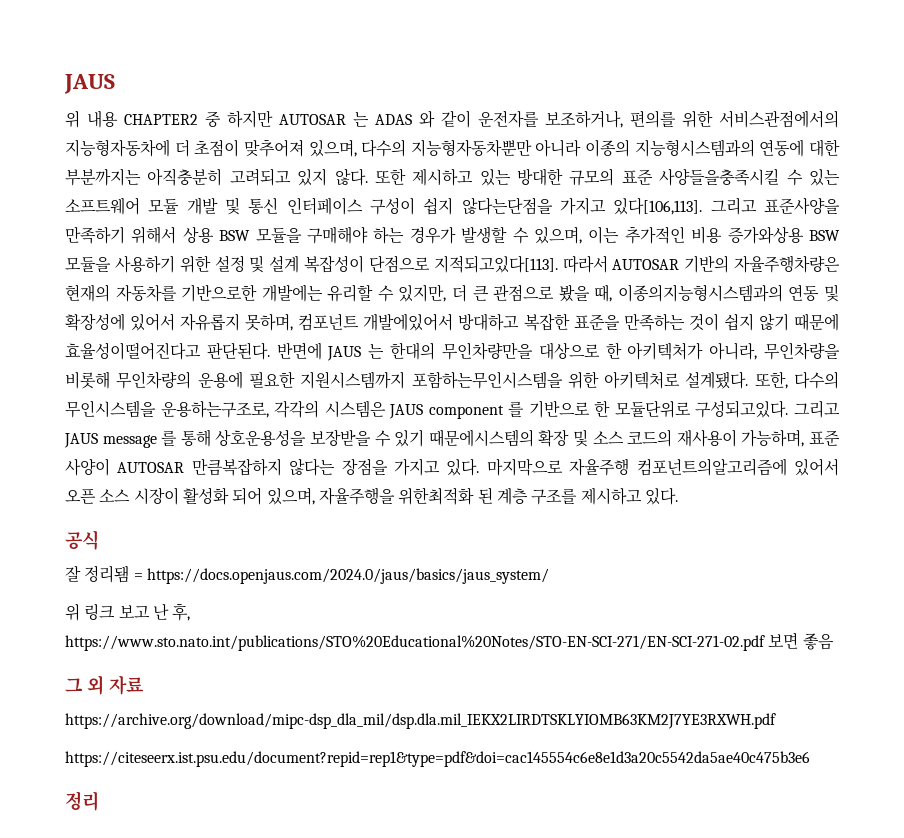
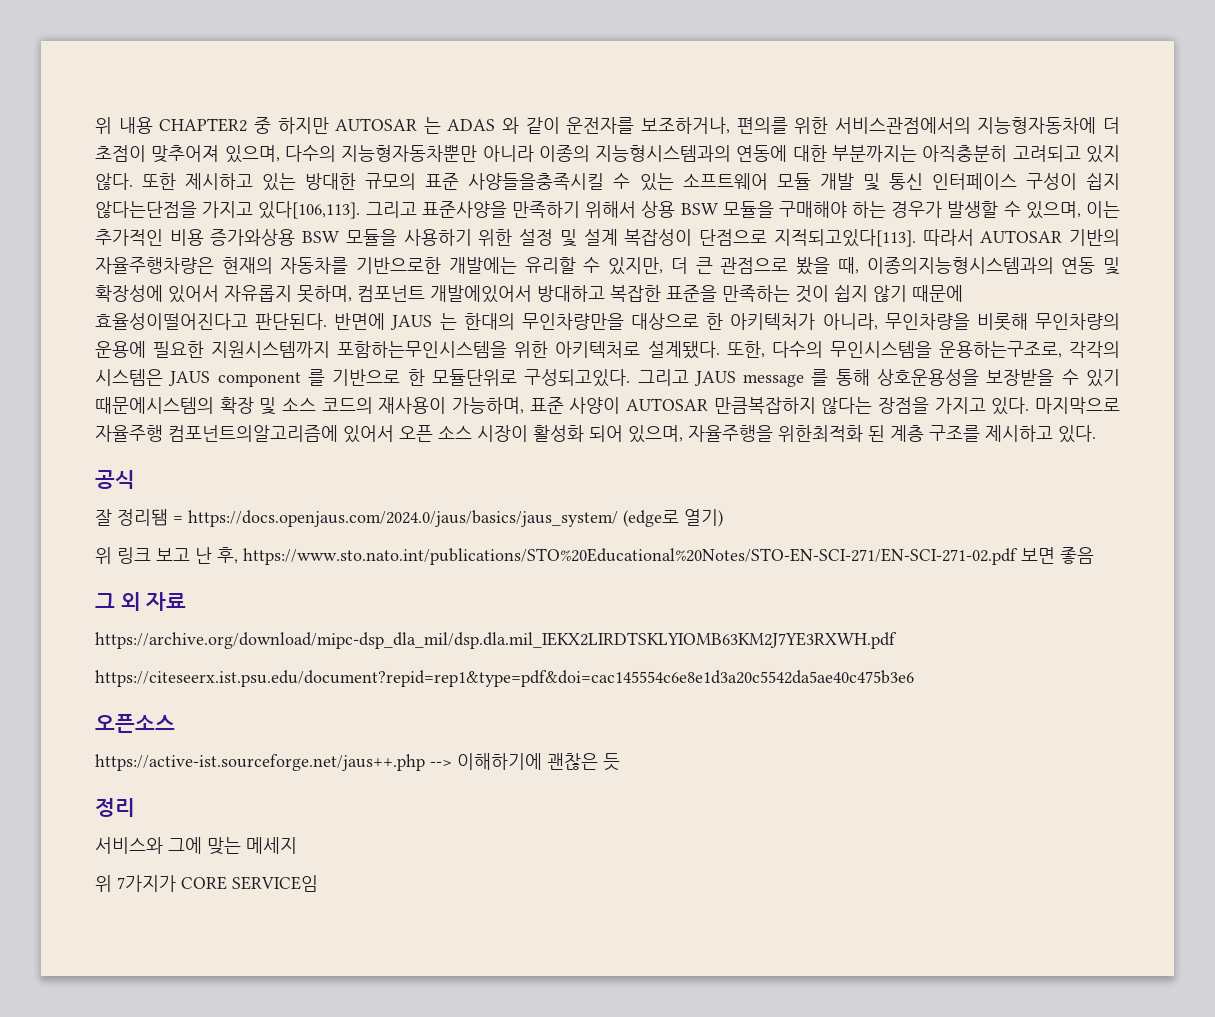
[64,74,115,94] JAUS // -> (95, 125) none
(549, 576) none -> [623,509,723,527] (edge로 열기)
[65,791,99,811] 정리 -> [95,714,175,733] [95,753,620,771] [95,798,135,817] [95,837,297,855] [95,875,318,892] 오픈소스 // https://active-ist.sourceforge.net/jaus++.php --> 이해하기에 괜찮은 듯 // 정리 // 서비스와 그에 맞는 메세지 // 위 7가지가 CORE SERVICE임

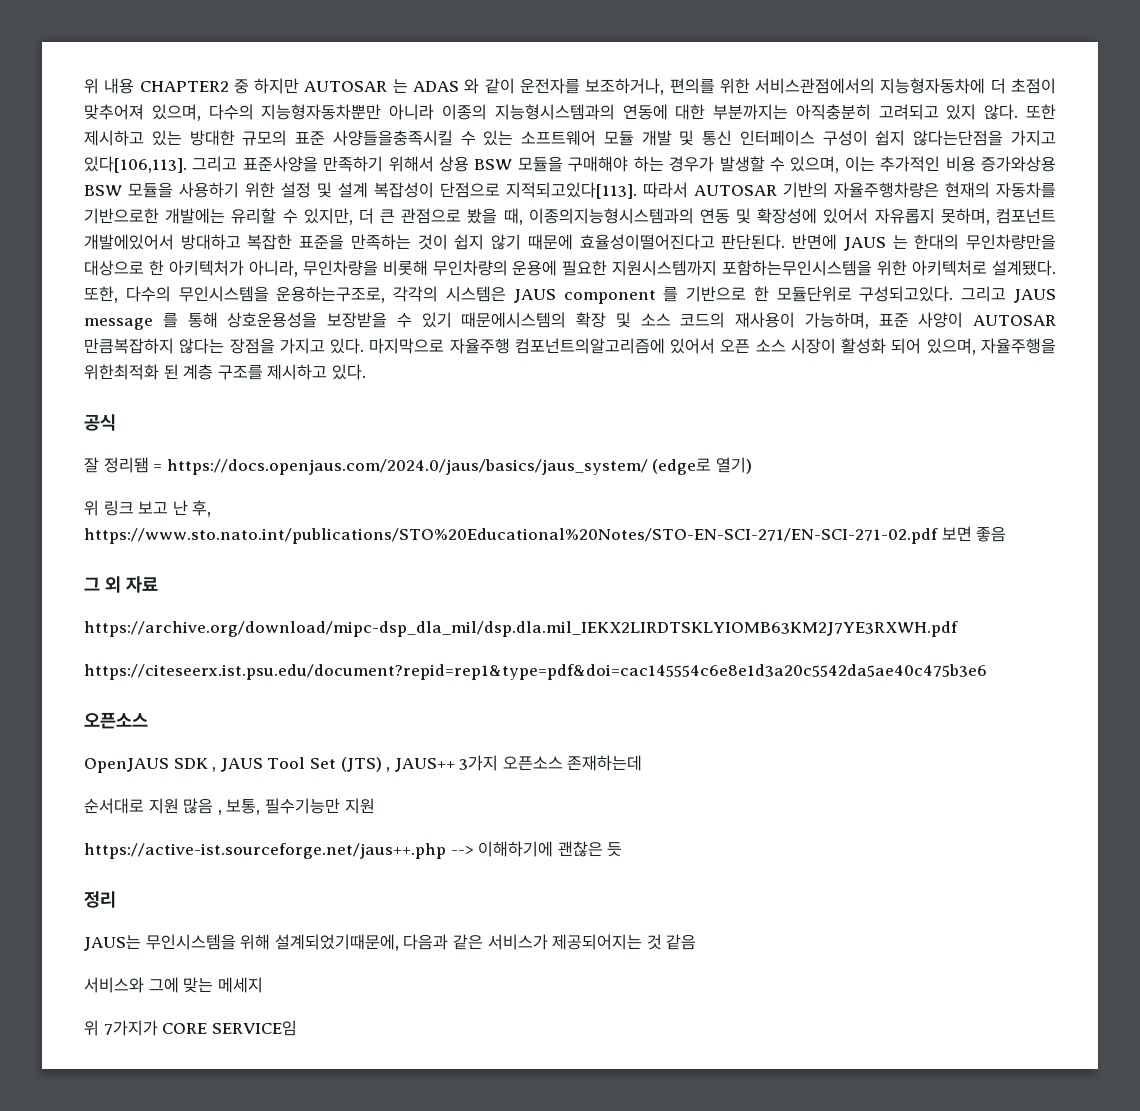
(175, 723) none -> [84,755,643,773] [84,798,375,815] // OpenJAUS SDK , JAUS Tool Set (JTS) , JAUS++ 3가지 오픈소스 존재하는데 // 순서대로 지원 많음 , 보통, 필수기능만 지원
(135, 807) none -> [84,934,697,951] // JAUS는 무인시스템을 위해 설계되었기때문에, 다음과 같은 서비스가 제공되어지는 것 같음

